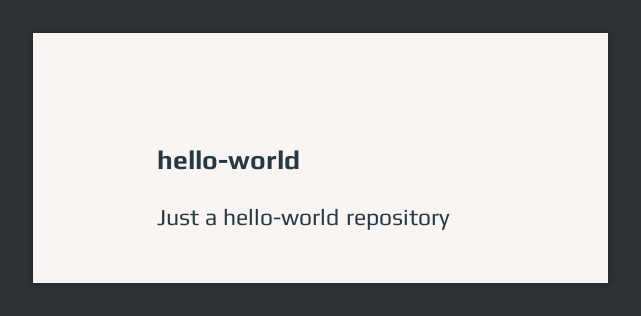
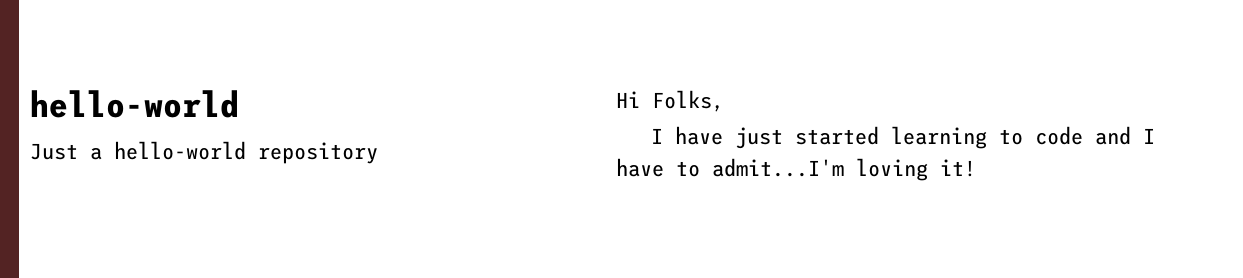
(450, 219) none -> [616,90,724,112] [650,126,1155,149] [616,158,976,181] // Hi Folks, // I have just started learning to code and I have to admit...I'm loving it!

